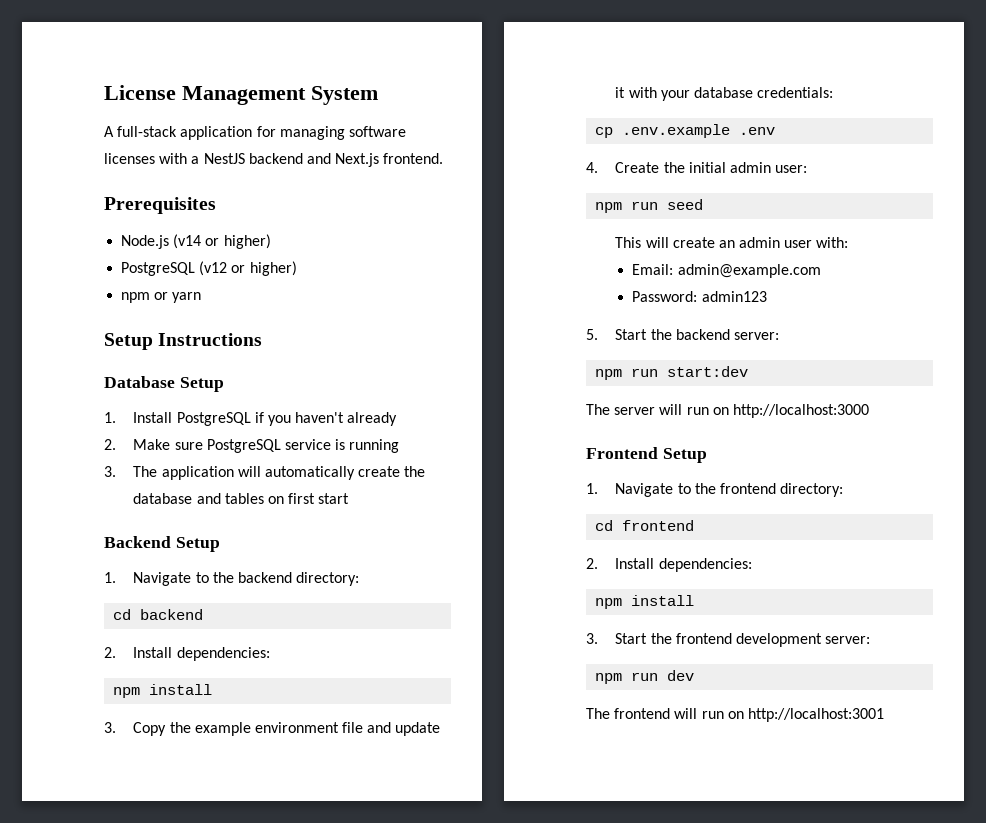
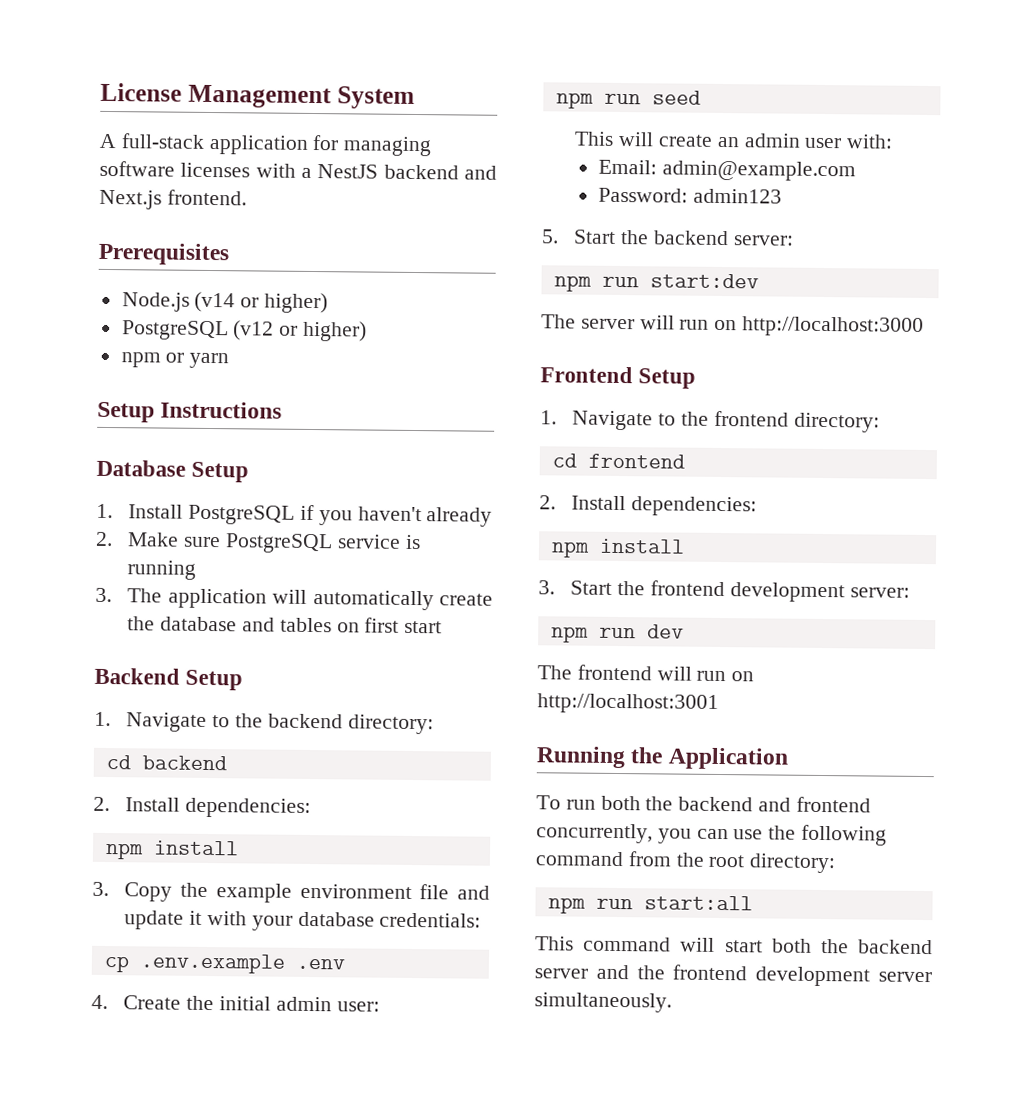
(884, 715) none -> [536,746,789,770] [536,795,871,813] [536,823,888,846] [535,851,837,874] [547,895,753,914] [535,936,933,955] [534,964,932,987] [534,992,672,1013] // Running the Application // To run both the backend and frontend concurrently, you can use the following command from the root directory: // npm run start:all // This command will start both the backend server and the frontend development server simultaneously.

